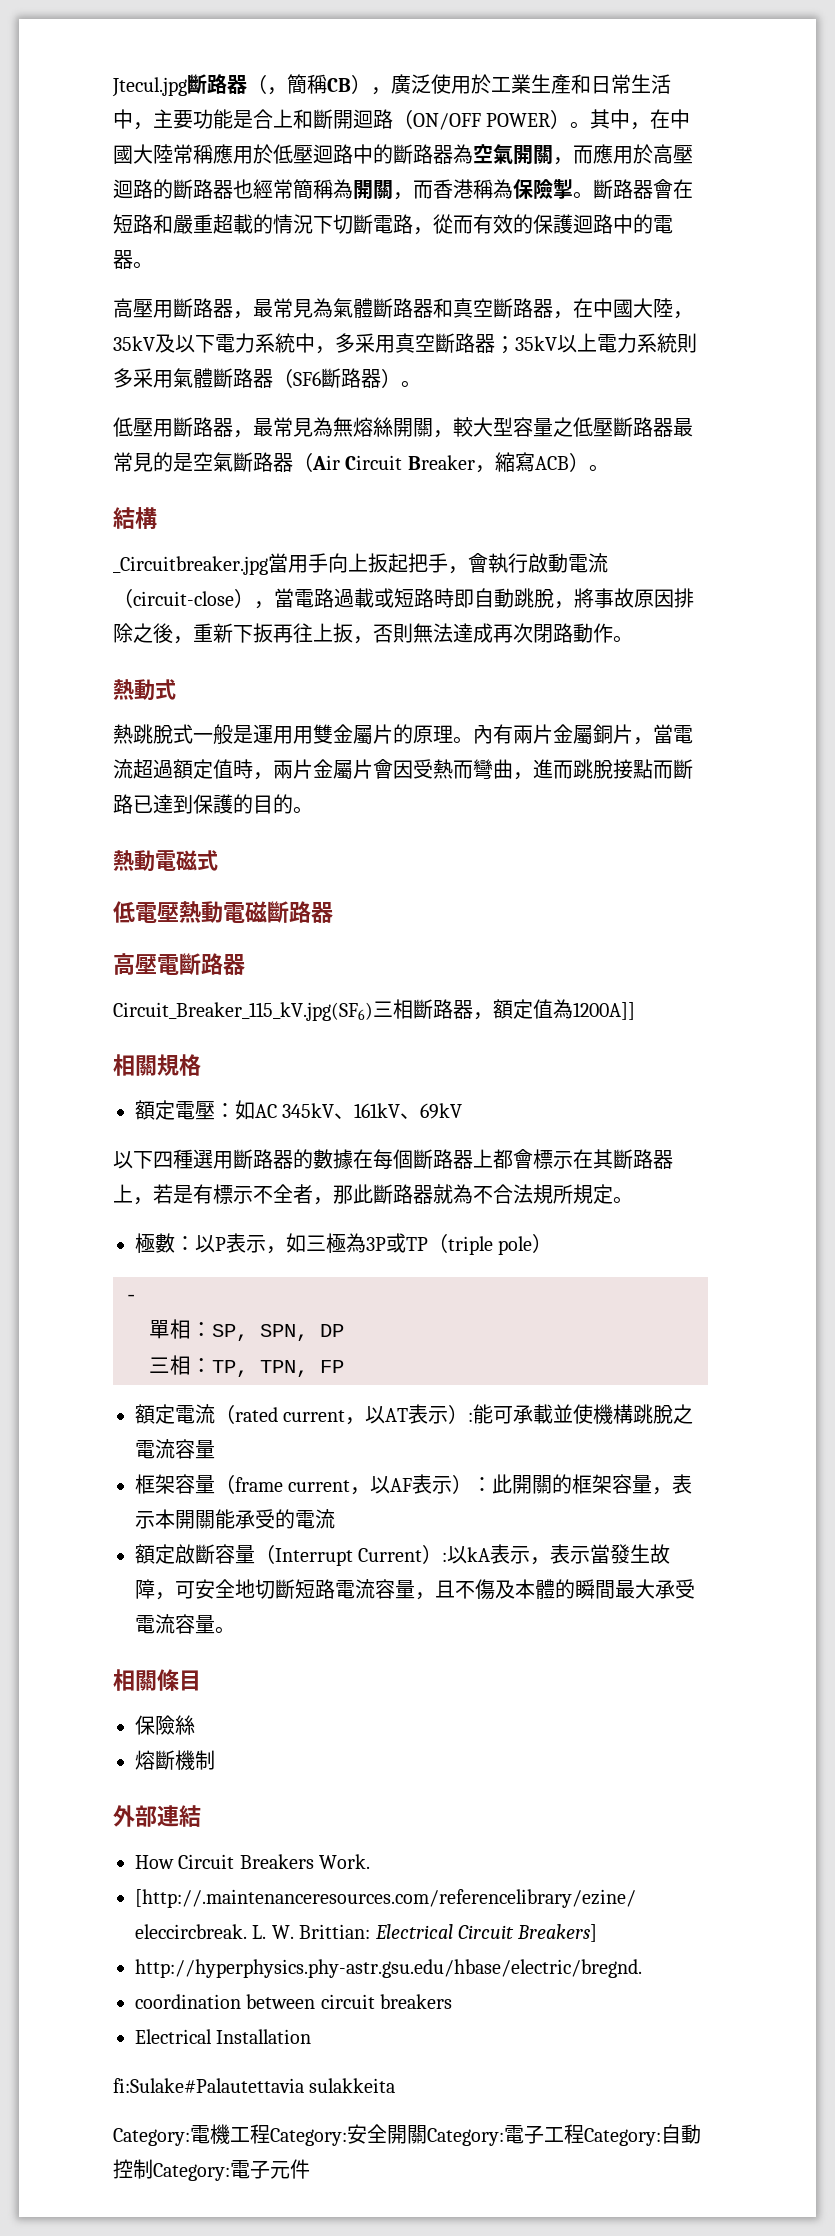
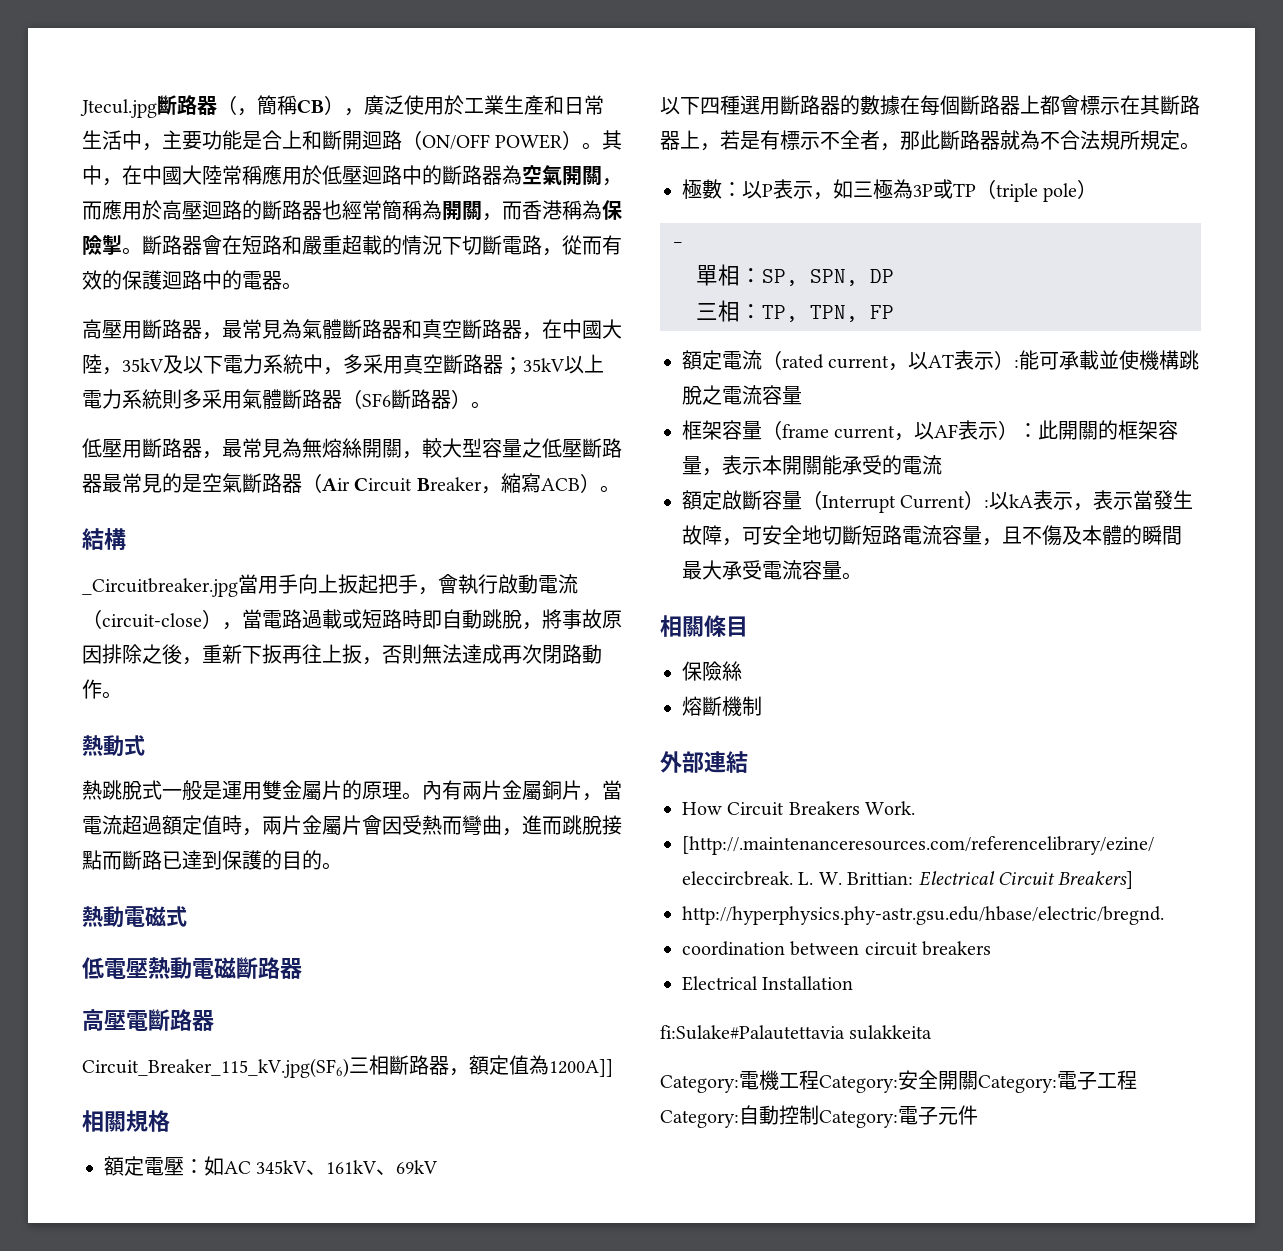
[293,726,313,744] 用 -> (262, 791) none

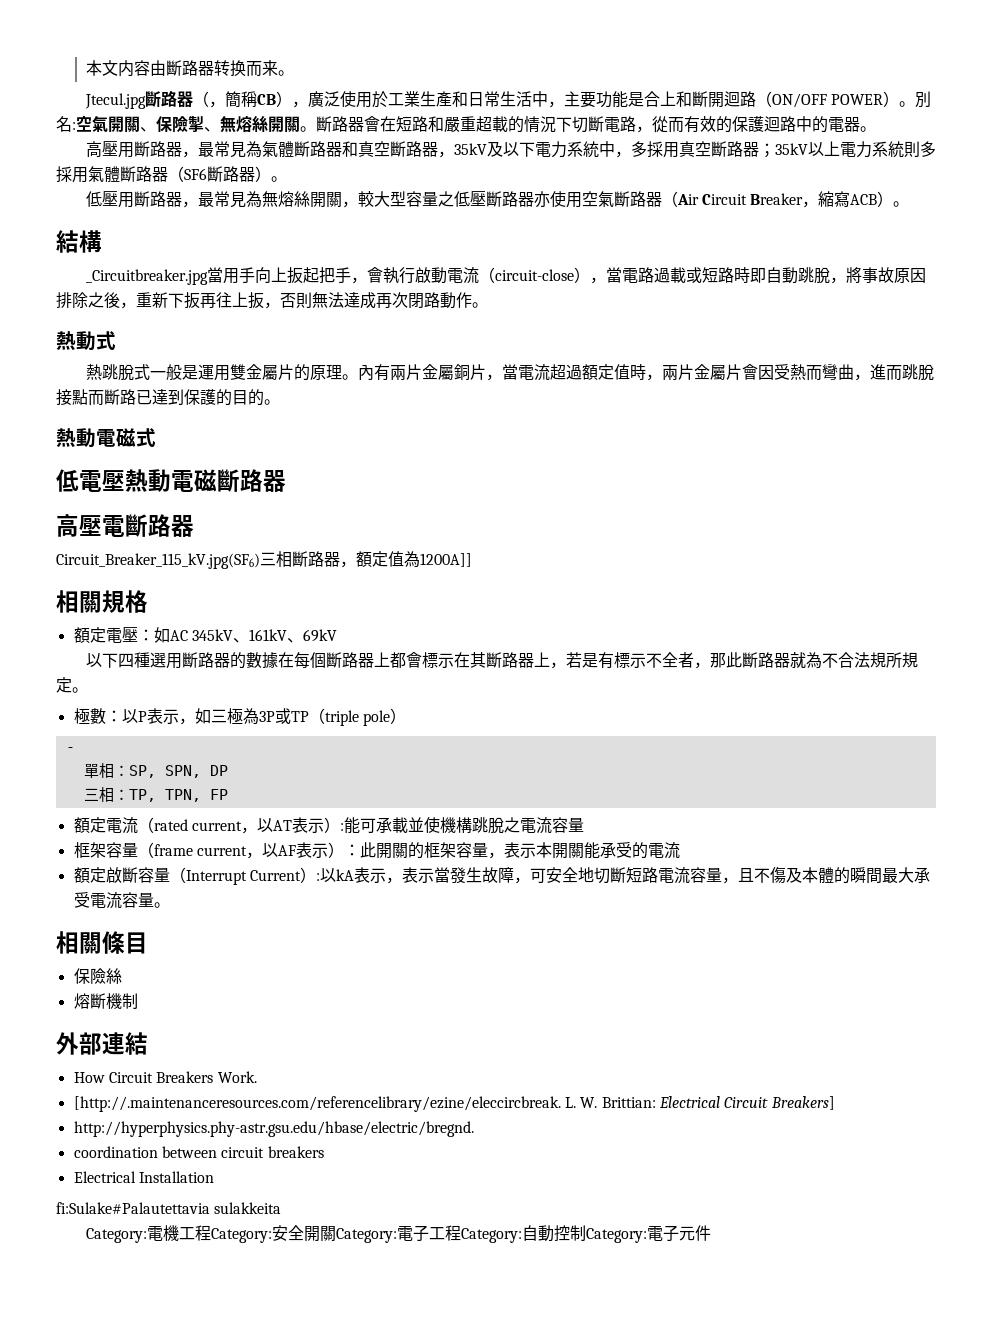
(80, 108) none -> [86,60,295,77] 本文内容由斷路器转换而来。 //
[602,130,623,150] [82,165,622,186] [82,200,622,221] [82,235,122,255] 其中，在中國大陸常稱應用於低壓迴路中的斷路器為空氣開關，而應用於高壓迴路的斷路器也經常簡稱為開關，而香港稱為保險掣 -> [915,91,932,108] [56,115,300,133] 別名:空氣開關、保險掣、無熔絲開關
[542,319,622,339] [82,354,122,375] 在中國大陸， -> (454, 154) none
[363,354,383,374] 采 -> [646,141,663,158] 採
[202,389,222,409] 采 -> [56,166,72,183] 採
[102,473,202,493] 最常見的是 -> [533,191,582,208] 亦使用

